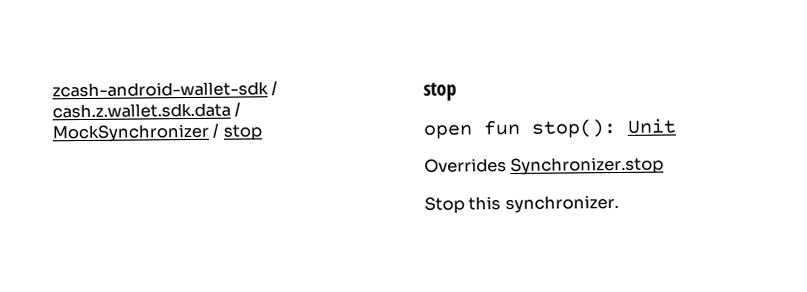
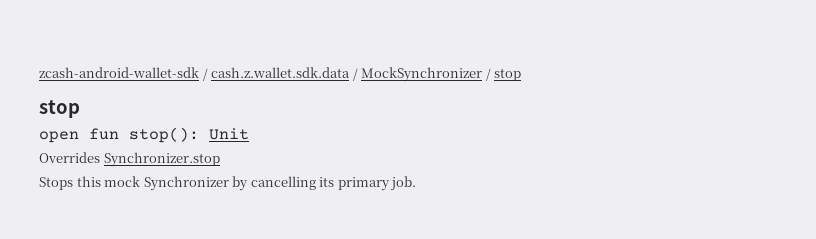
[424,194,619,214] Stop this synchronizer. -> [39,176,417,191] Stops this mock Synchronizer by cancelling its primary job.

